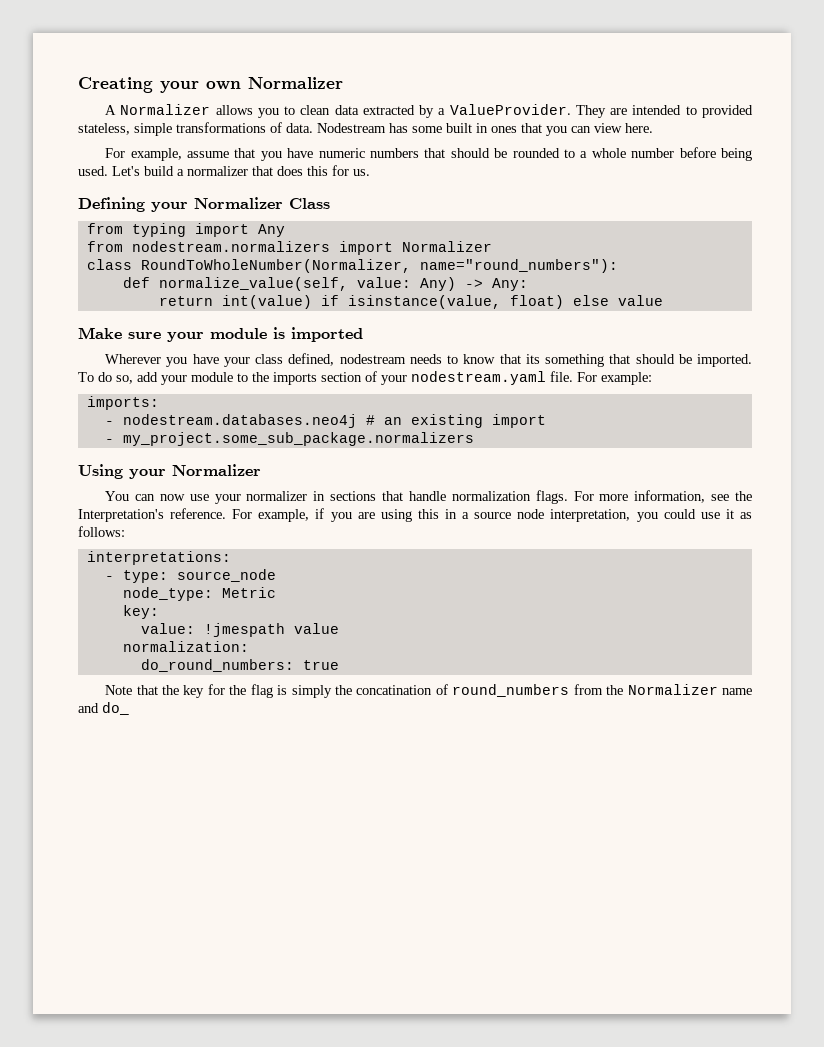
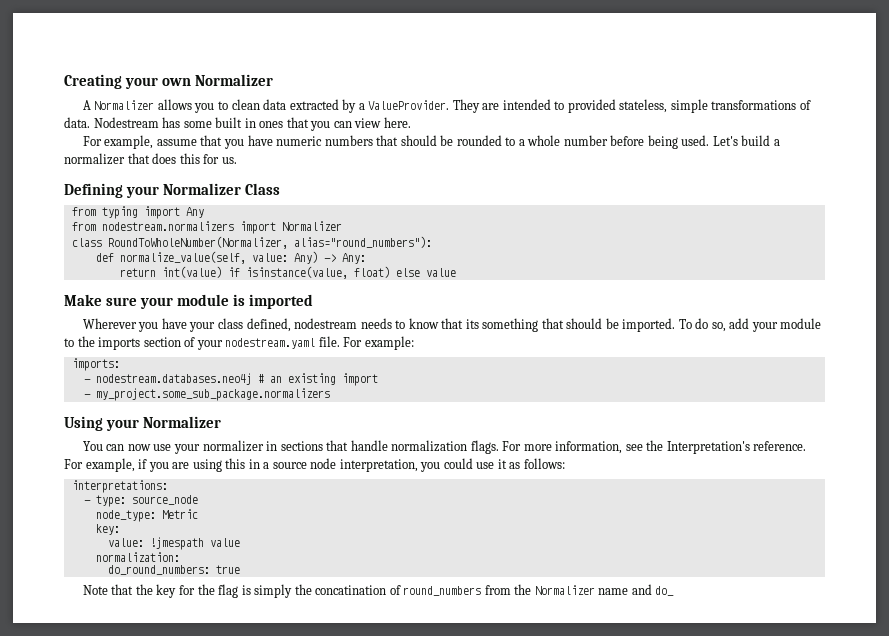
[419,259,618,273] name="round_numbers"): -> [293,236,432,248] alias="round_numbers"):

